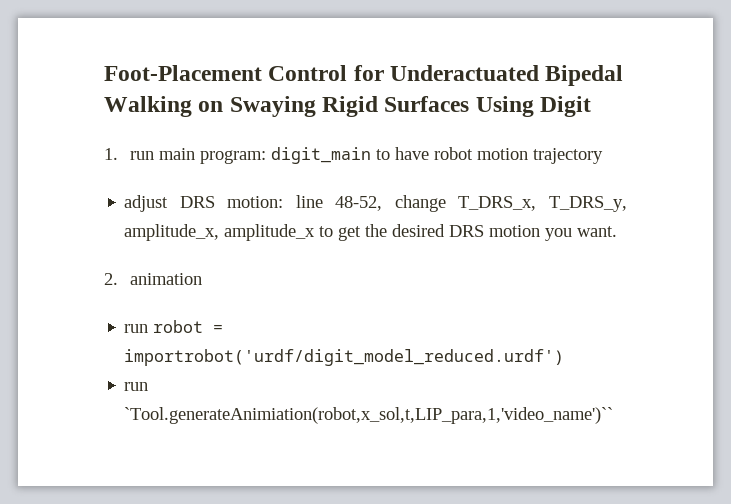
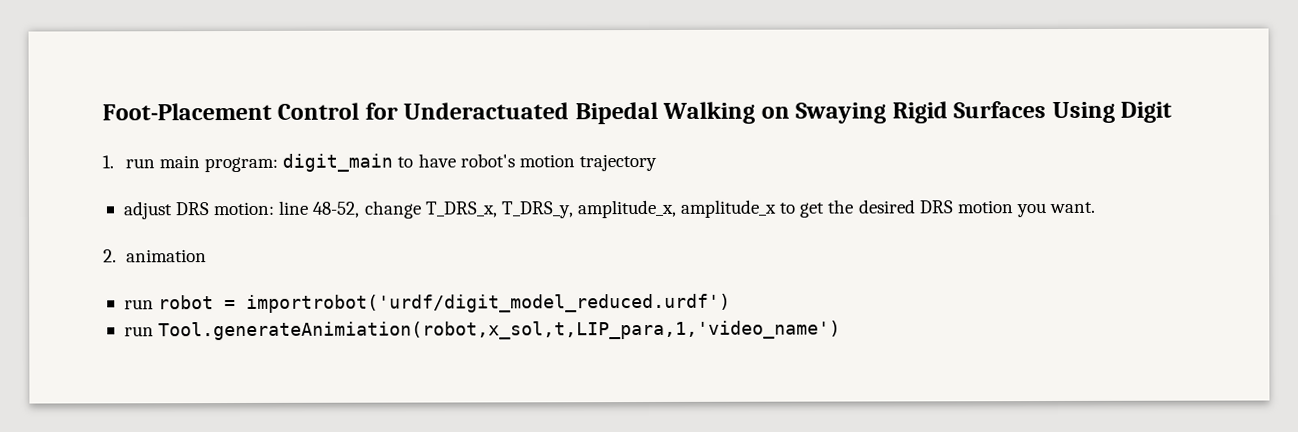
[433,147,473,160] robot -> [459,153,515,168] robot's
[124,407,614,424] `Tool.generateAnimiation(robot,x_sol,t,LIP_para,1,'video_name')`` -> [158,320,842,341] Tool.generateAnimiation(robot,x_sol,t,LIP_para,1,'video_name')

